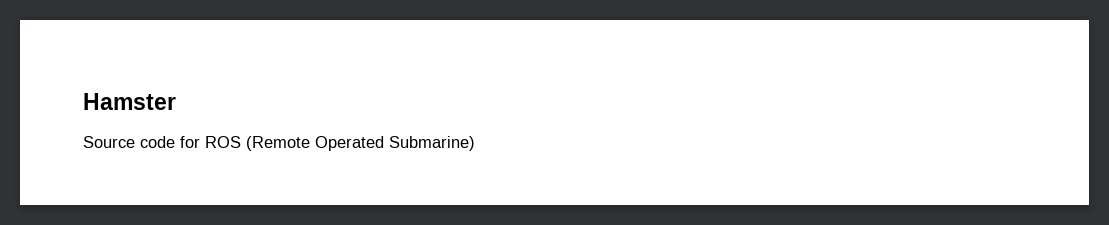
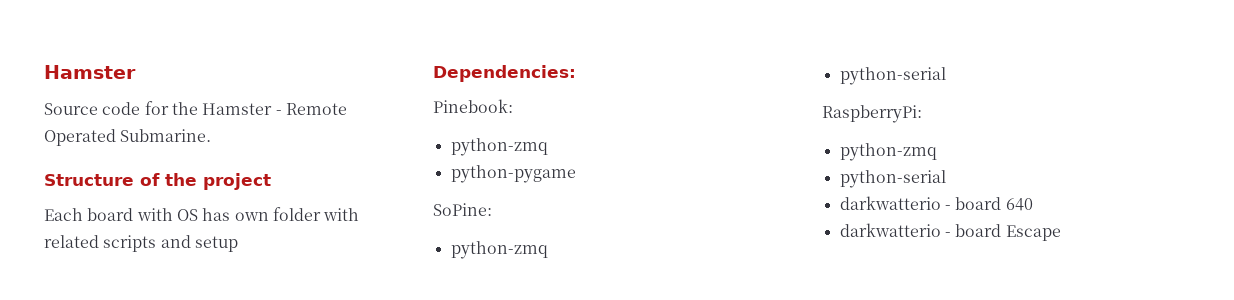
[205,136,475,151] ROS (Remote Operated Submarine) -> [171,102,347,115] [44,129,212,146] [44,173,271,190] [44,207,360,221] [44,235,238,252] [433,65,576,82] [433,99,513,113] [450,138,548,156] [450,165,576,183] [433,203,492,216] [450,241,548,259] [839,67,946,85] [822,105,922,123] [839,143,937,161] [839,170,946,188] [839,196,1033,211] [839,223,1061,241] the Hamster - Remote Operated Submarine. // Structure of the project // Each board with OS has own folder with related scripts and setup // Dependencies: // Pinebook: // python-zmq // python-pygame // SoPine: // python-zmq // python-serial // RaspberryPi: // python-zmq // python-serial // darkwatterio - board 640 // darkwatterio - board Escape

